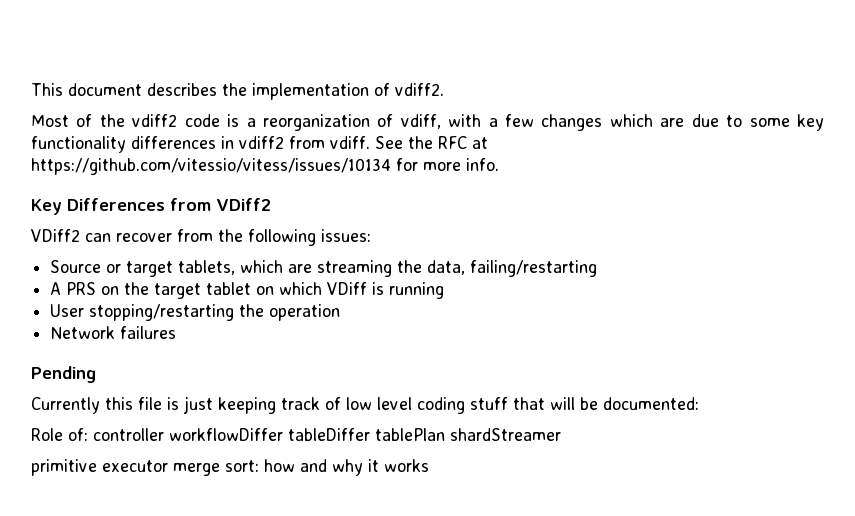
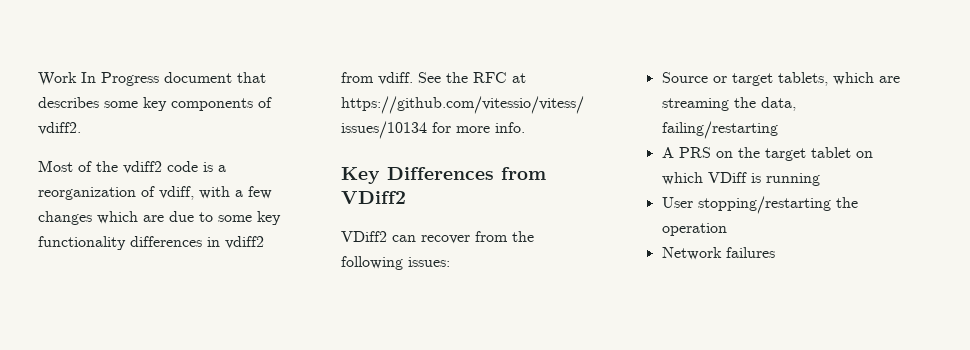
[31,83,369,100] This document describes the implementation -> [38,72,266,86] [38,97,253,111] Work In Progress document that describes some key components
[31,366,96,383] [31,396,699,414] [31,428,561,441] [31,459,429,476] // Pending // Currently this file is just keeping track of low level coding stuff that will be documented: // Role of: controller workflowDiffer tableDiffer tablePlan shardStreamer // primitive executor merge sort: how and why it works -> (775, 252) none

